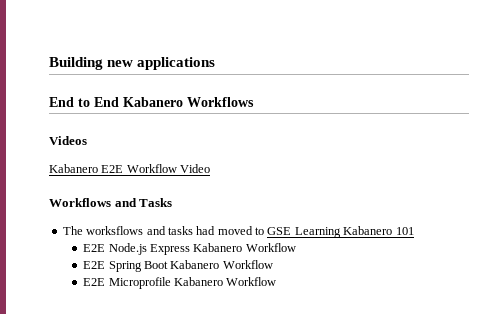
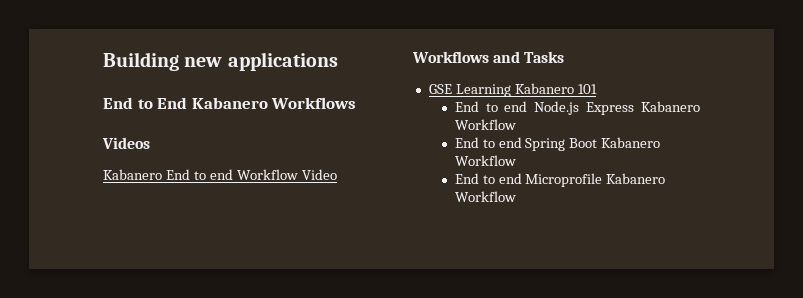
[101,165,124,173] E2E -> [165,169,233,180] End to end
[62,226,264,235] The worksflows and tasks had moved to -> (565, 57) none
[83,244,106,252] E2E -> [454,101,528,112] End to end
[83,261,106,269] E2E -> [454,137,522,148] End to end
[83,278,106,286] E2E -> [454,173,522,184] End to end

